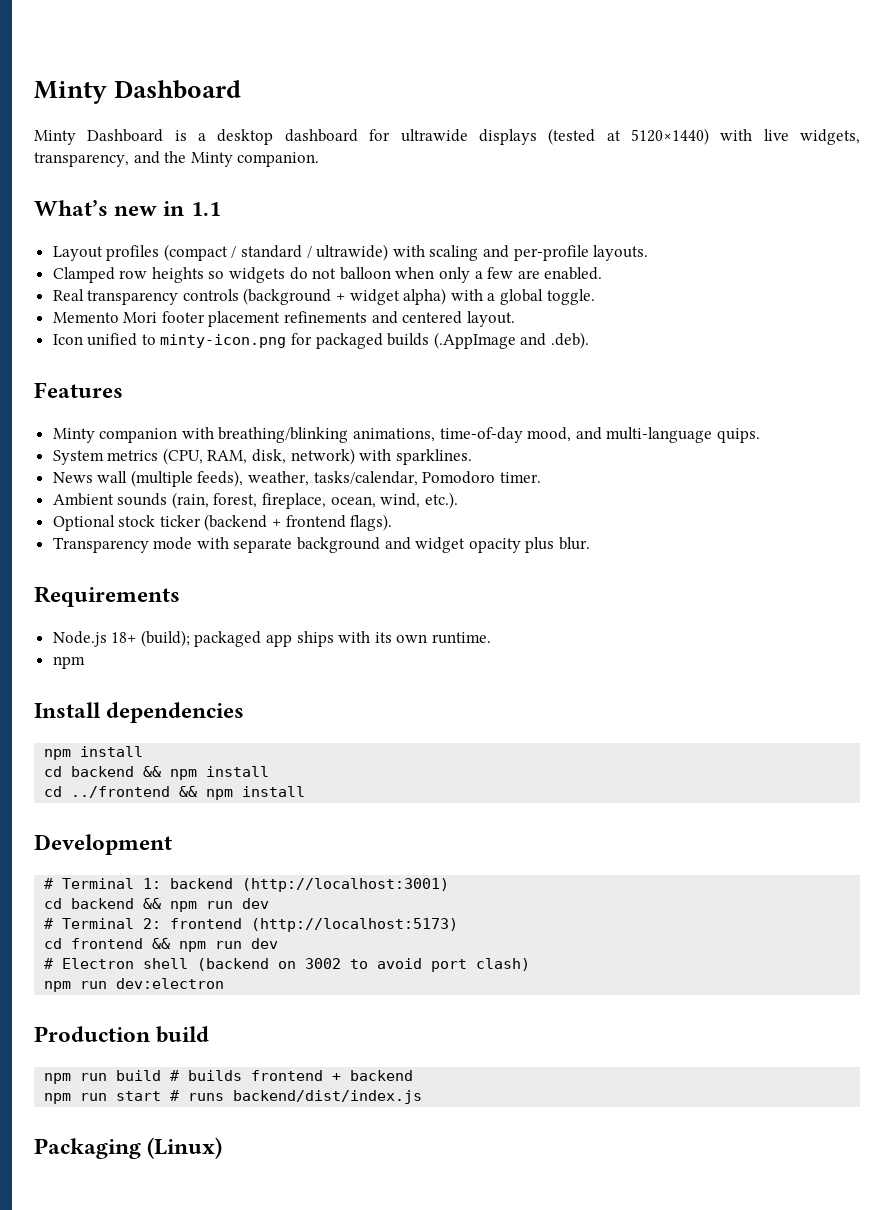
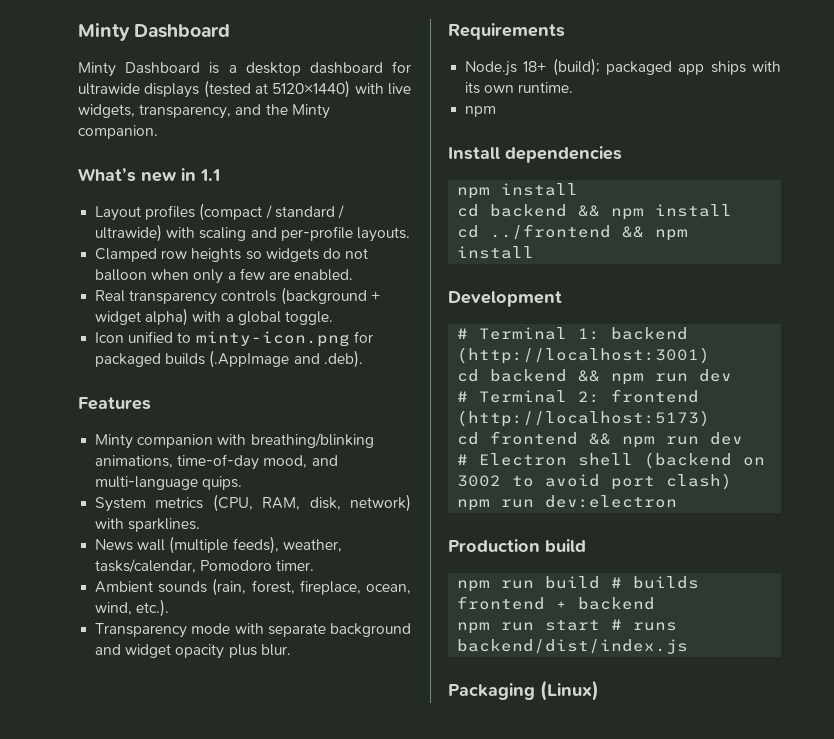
[52,311,515,327] // Memento Mori footer placement refinements and centered layout. -> (333, 318) none
[52,514,393,531] // Optional stock ticker (backend + frontend flags). -> (170, 608) none

